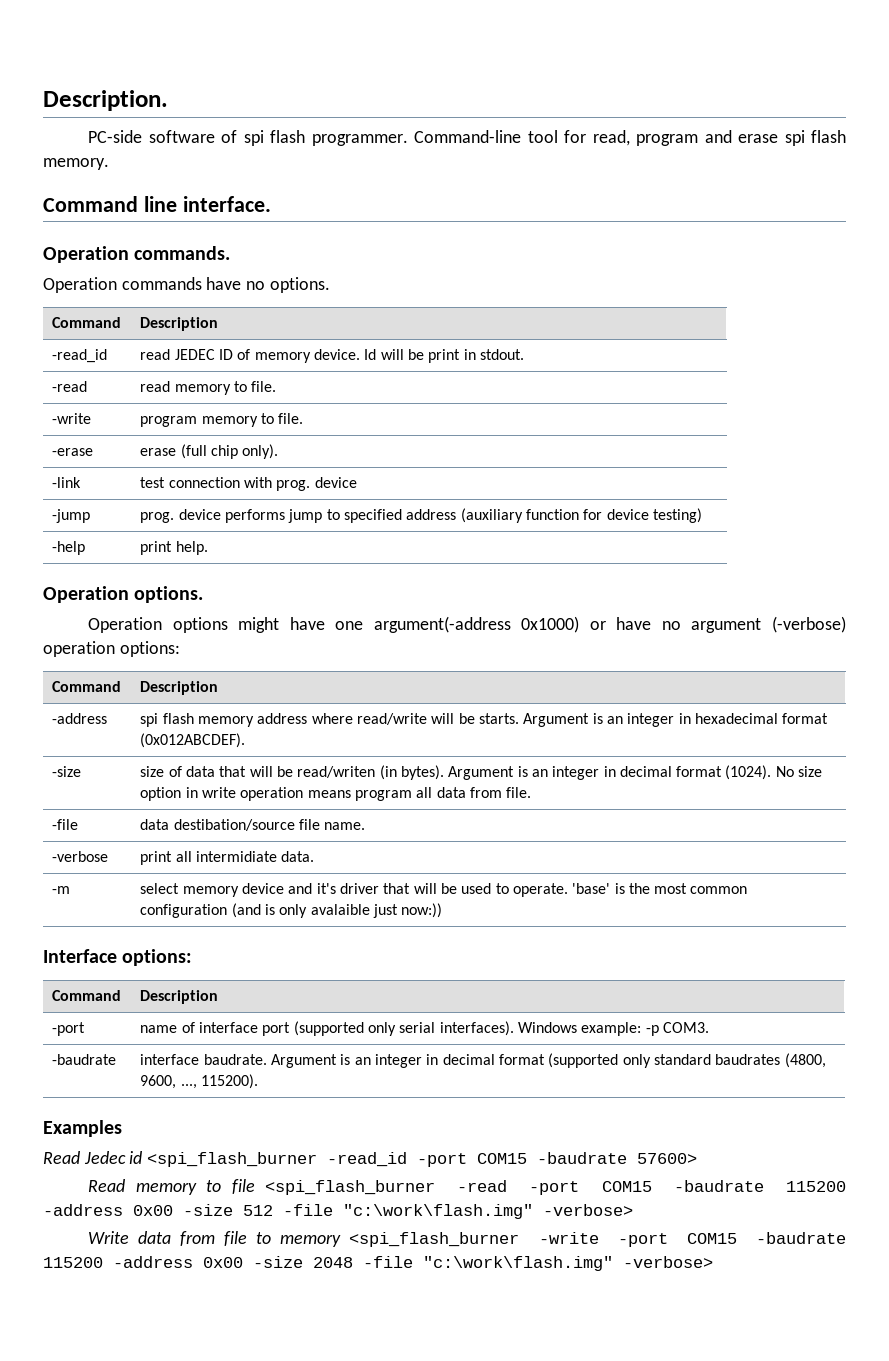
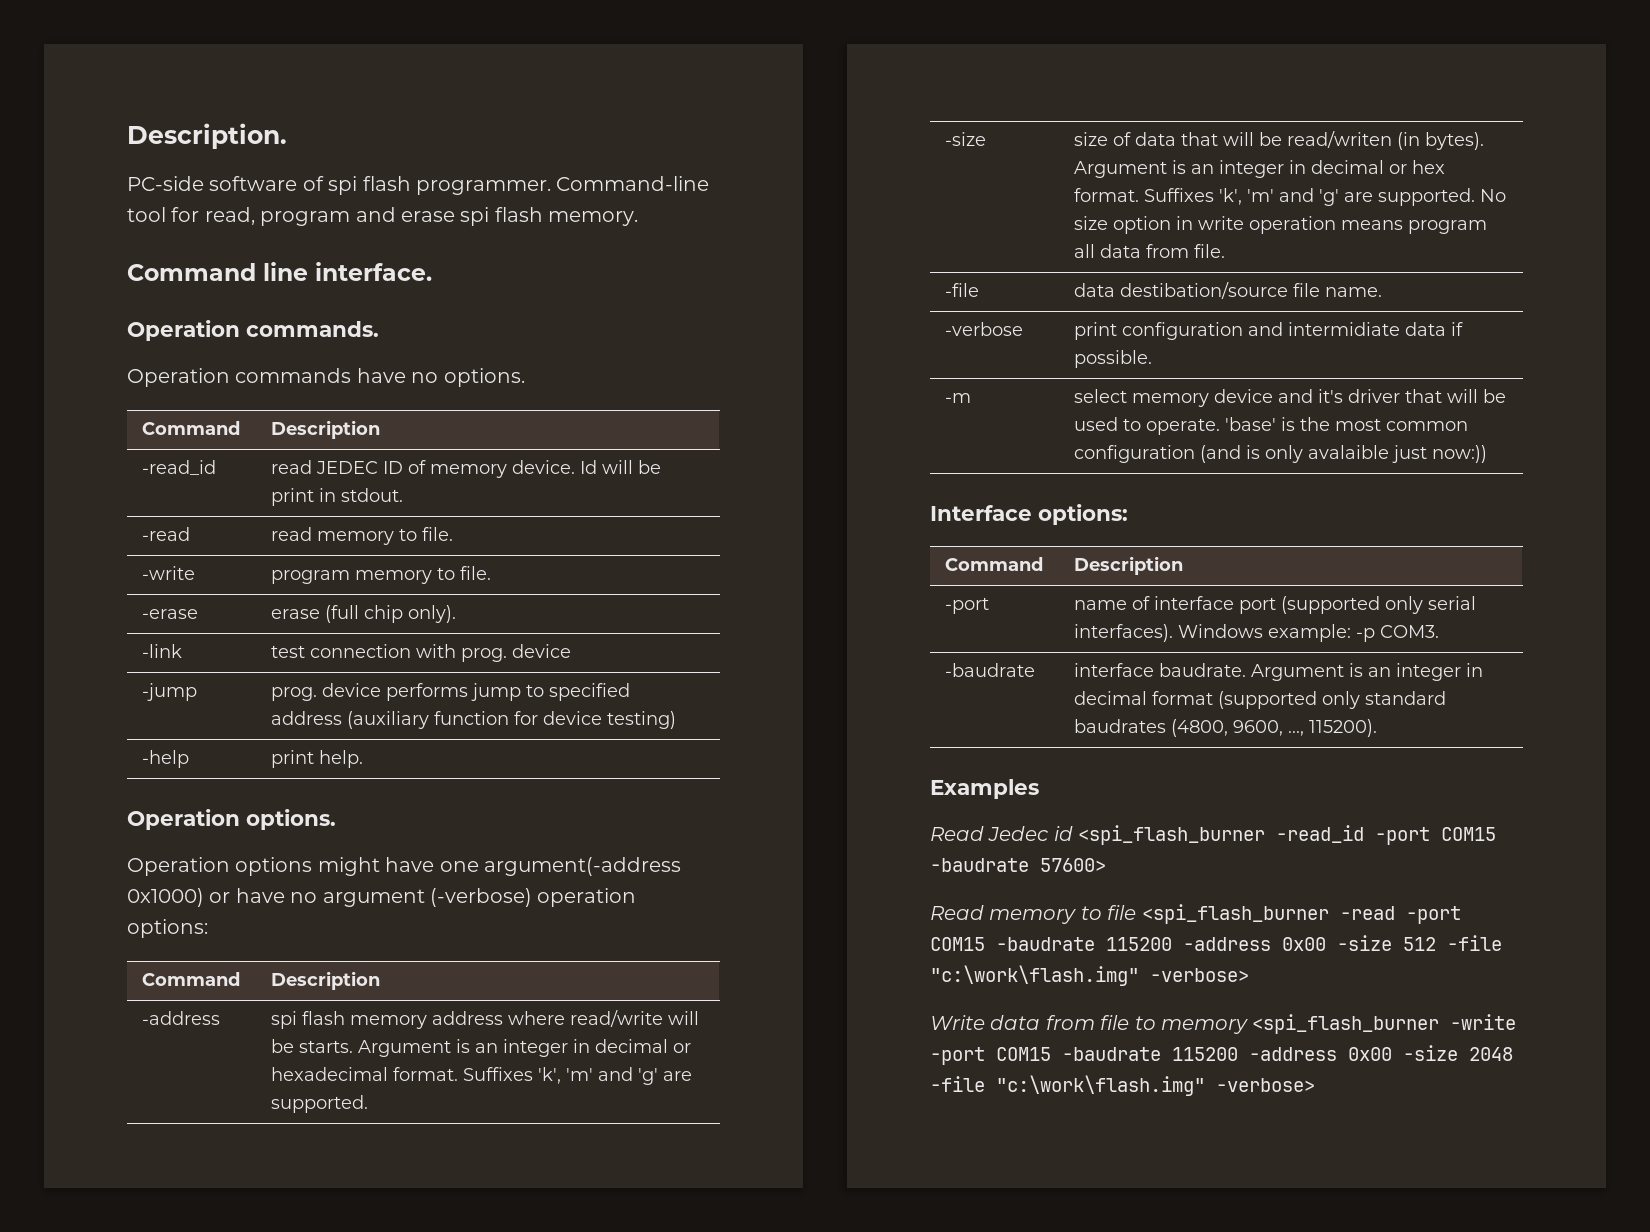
[694,713,829,724] [140,733,246,748] hexadecimal format (0x012ABCDEF). -> [595,1039,692,1053] [271,1067,693,1085] [271,1095,369,1113] decimal or hexadecimal format. Suffixes 'k', 'm' and 'g' are supported.
[676,765,772,780] format (1024). -> [1389,160,1446,174] [1074,188,1476,206] or hex format. Suffixes 'k', 'm' and 'g' are supported.
[175,851,315,862] all intermidiate data. -> [1122,322,1464,340] [1074,350,1153,368] configuration and intermidiate data if possible.

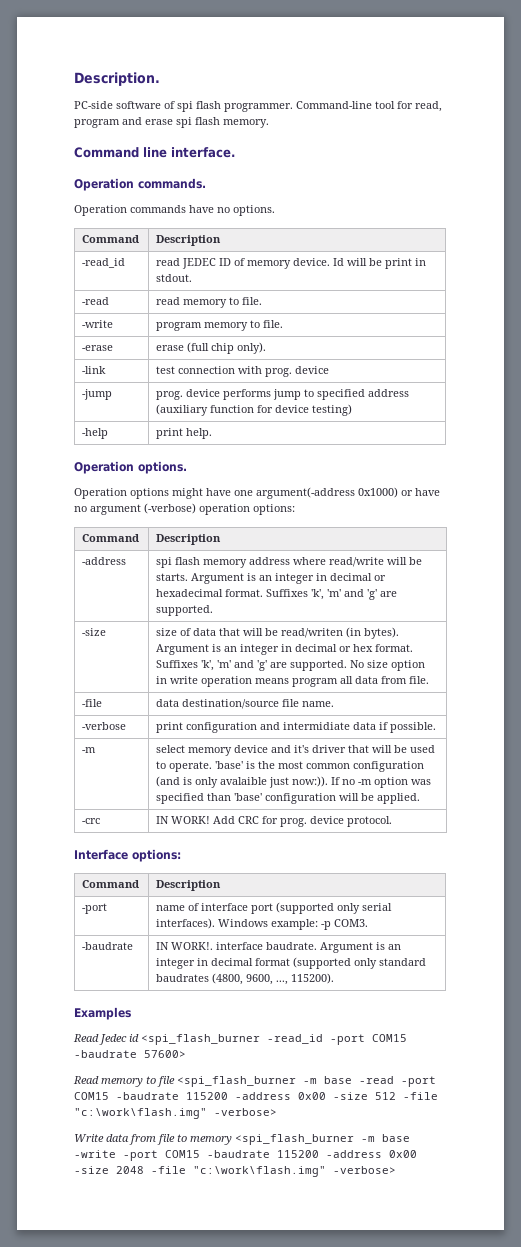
[1120,282,1289,299] destibation/source -> [182,699,280,709] destination/source
[1432,445,1488,463] now:)) -> [292,776,432,788] [156,793,421,804] [82,818,101,824] [156,816,393,827] now:)). If no -m option was specified than 'base' configuration will be applied. // -crc | IN WORK! Add CRC for prog. device protocol.
(1036, 670) none -> [156,942,214,950] IN WORK!.
(1329, 914) none -> [303,1076,352,1084] -m base
(1440, 1024) none -> [361,1134,410,1142] -m base

